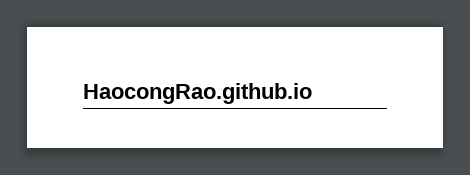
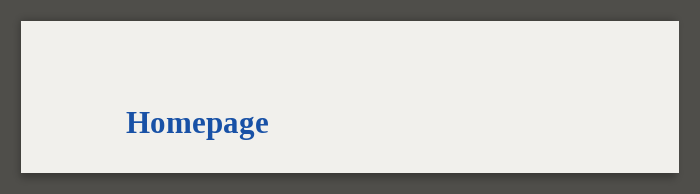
[83,83,312,104] HaocongRao.github.io -> [126,112,269,140] Homepage

